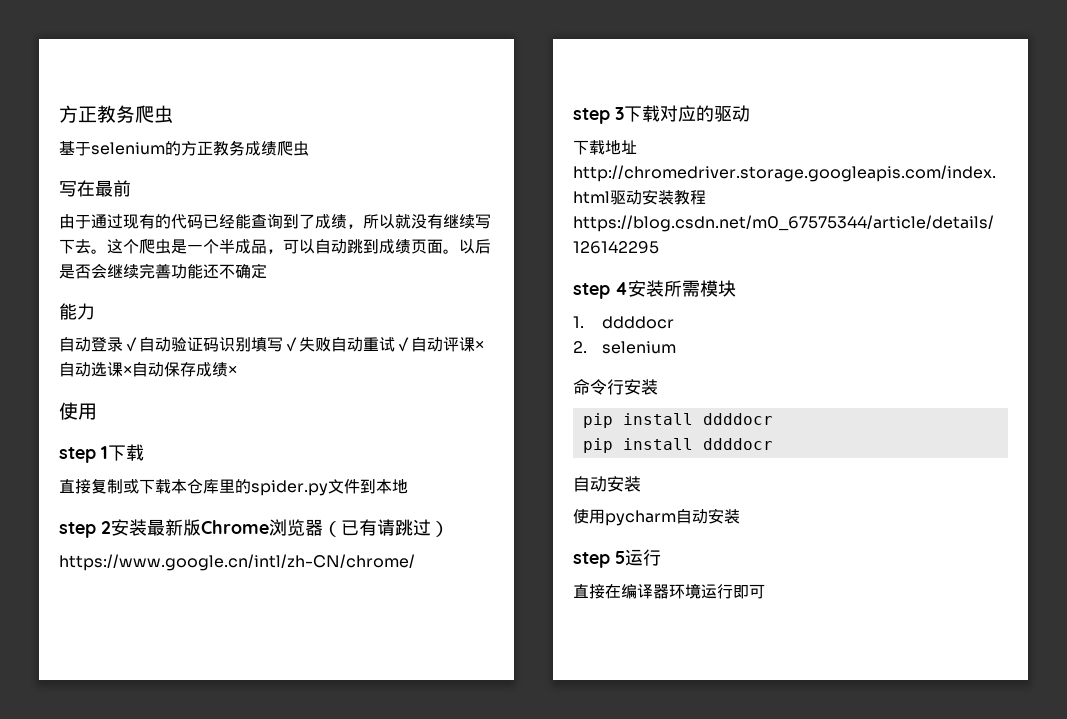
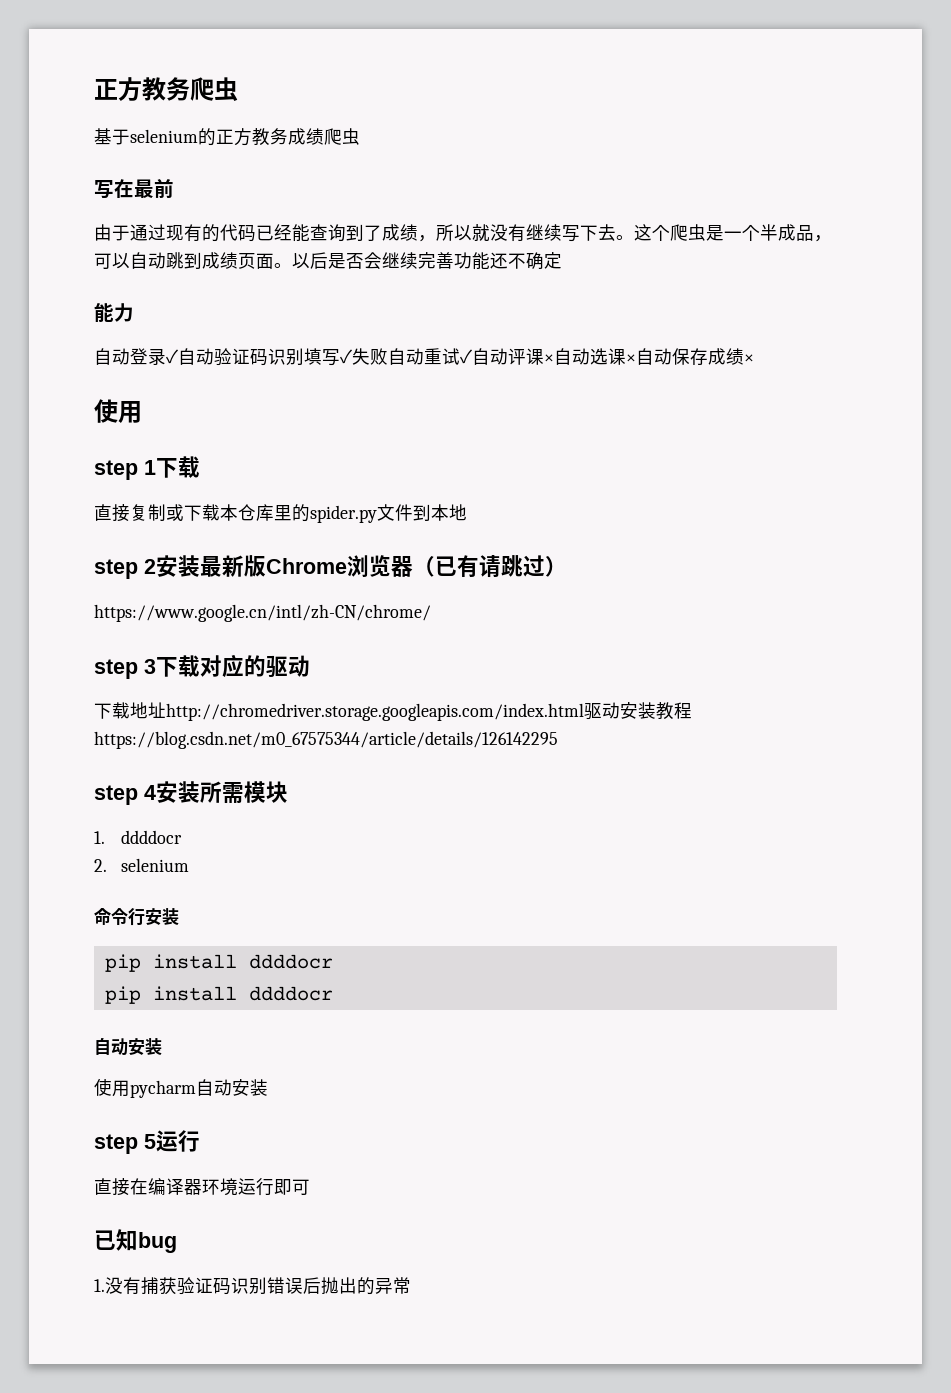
[59,105,97,123] 方正 -> [94,77,142,101] 正方
[181,141,213,156] 方正 -> [216,128,252,146] 正方
(765, 591) none -> [94,1229,177,1253] [94,1277,411,1295] // 已知bug // 1.没有捕获验证码识别错误后抛出的异常

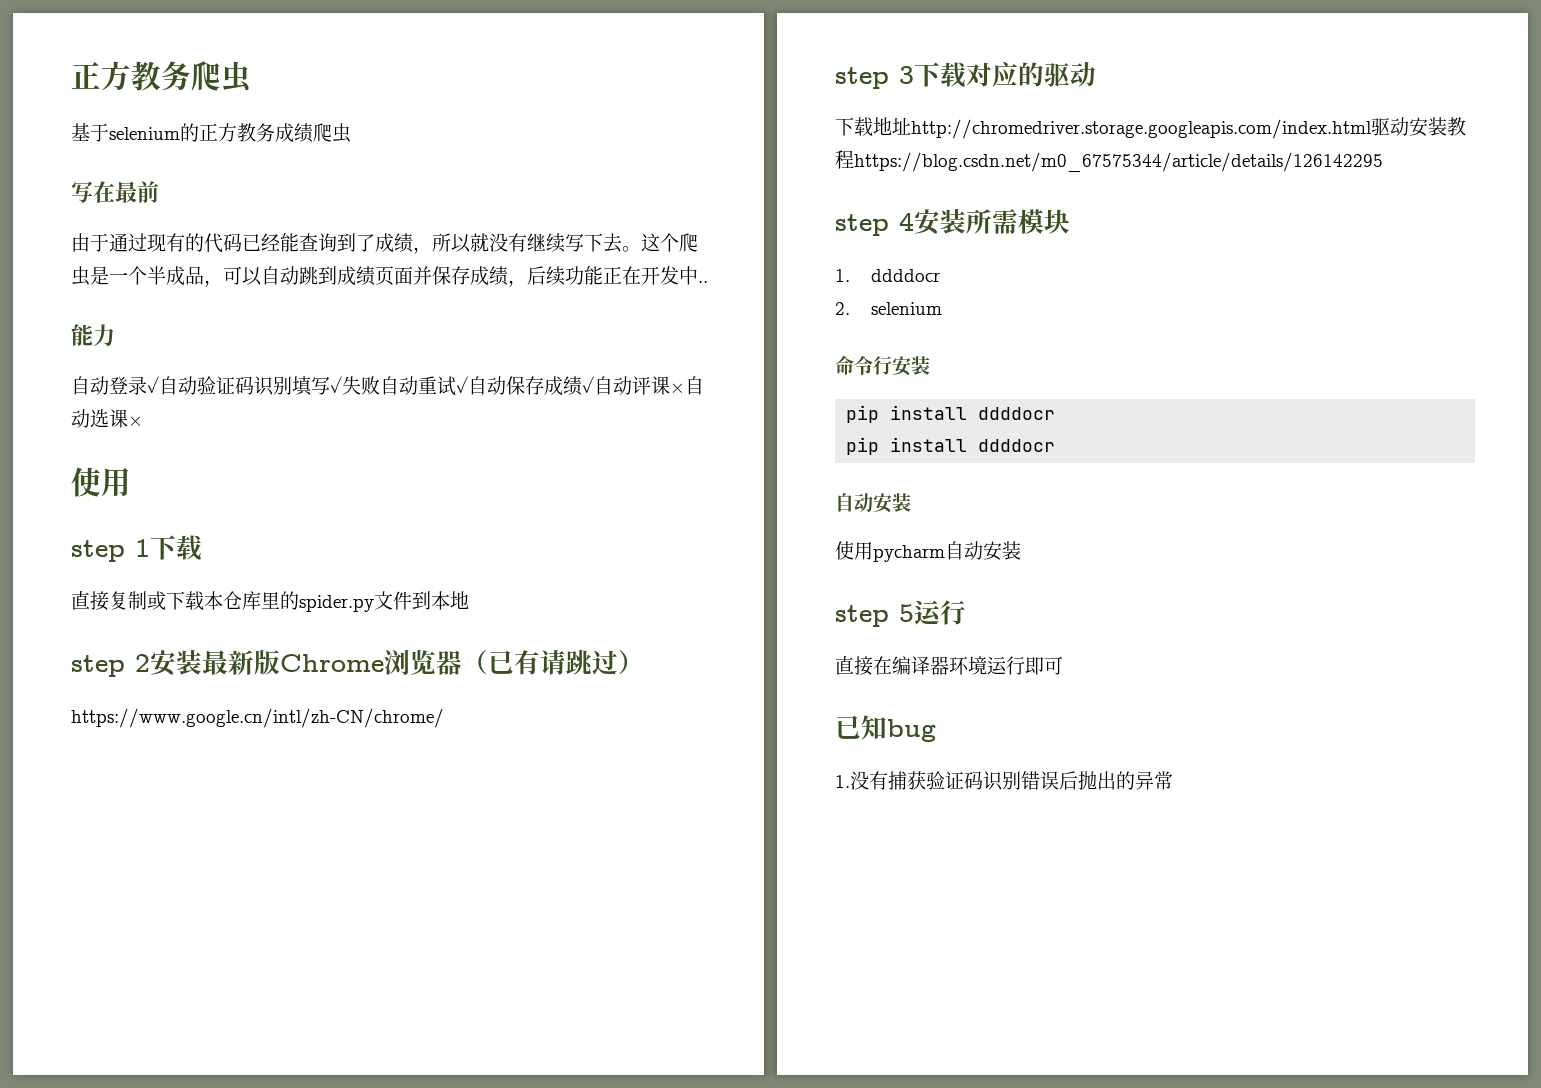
[274,252,562,270] 。以后是否会继续完善功能还不确定 -> [413,266,708,287] 并保存成绩，后续功能正在开发中..
(508, 356) none -> [506,376,632,396] 保存成绩✓自动
[636,348,754,365] 自动保存成绩× -> (143, 421) none

